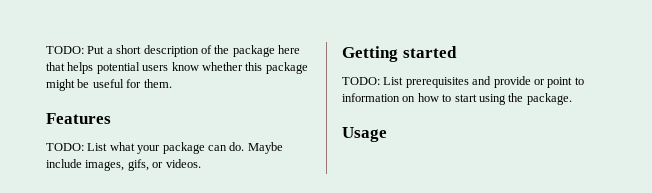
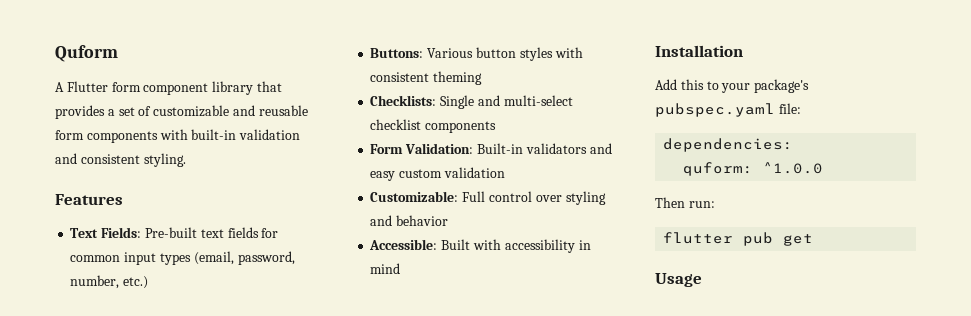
[46,45,300,57] [46,62,308,74] [46,79,172,91] [46,113,111,124] [46,142,283,154] [46,159,201,171] [342,46,457,62] [342,76,584,88] [342,93,572,105] TODO: Put a short description of the package here that helps potential users know whether this package might be useful for them. // Features // TODO: List what your package can do. Maybe include images, gifs, or videos. // Getting started // TODO: List prerequisites and provide or point to information on how to start using the package. -> [55,45,118,62] [55,81,282,95] [55,105,308,119] [55,129,301,143] [55,153,186,167] [55,194,123,205] [70,227,279,238] [70,251,295,265] [70,275,149,289] [370,47,583,61] [370,71,483,85] [370,95,573,109] [370,119,497,133] [370,143,612,154] [370,167,505,181] [370,191,606,205] [370,215,449,226] [369,239,591,253] [370,263,401,274] [655,45,743,57] [655,79,810,93] [655,103,801,117] [663,138,794,152] [683,162,824,176] [655,197,715,208] [663,232,814,246] Quform // A Flutter form component library that provides a set of customizable and reusable form components with built-in validation and consistent styling. // Features // Text Fields: Pre-built text fields for common input types (email, password, number, etc.) // Buttons: Various button styles with consistent theming // Checklists: Single and multi-select checklist components // Form Validation: Built-in validators and easy custom validation // Customizable: Full control over styling and behavior // Accessible: Built with accessibility in mind // Installation // Add this to your package's pubspec.yaml file: // dependencies: // quform: ^1.0.0 // Then run: // flutter pub get

